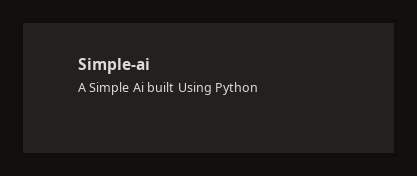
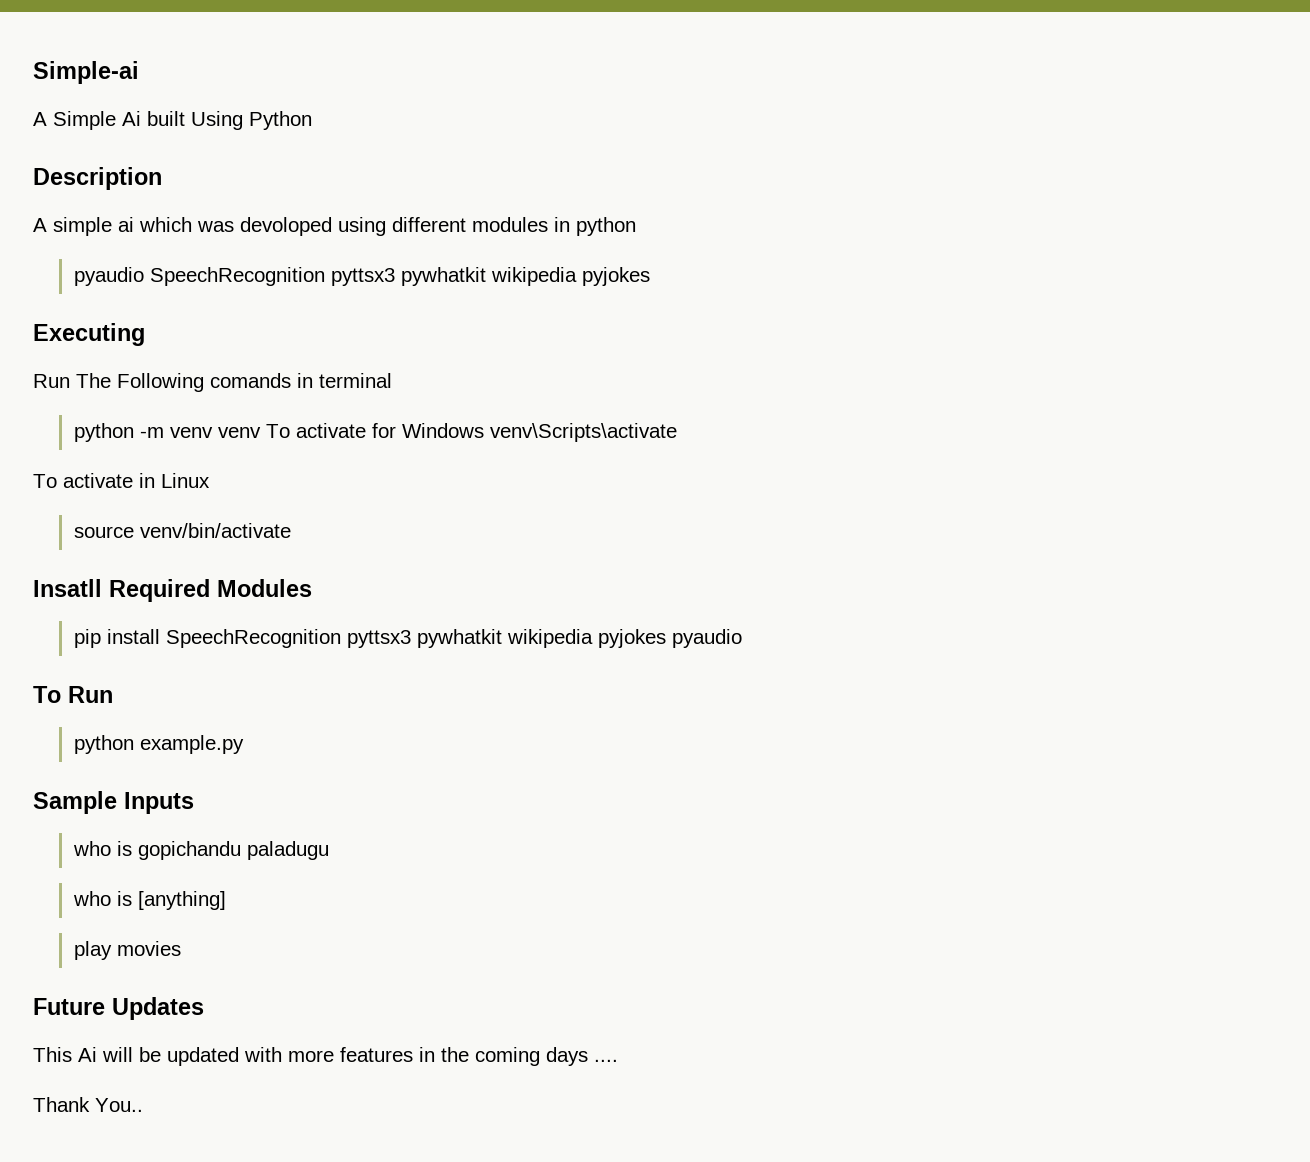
(258, 88) none -> [33,167,162,190] [33,217,636,236] [73,267,650,286] [33,323,145,346] [33,373,392,392] [73,423,677,442] [33,473,210,488] [73,523,291,538] [33,579,312,602] [73,629,742,648] [33,686,113,703] [73,735,244,754] [33,791,194,814] [72,841,329,860] [72,891,226,910] [73,941,181,960] [33,997,204,1020] [33,1047,618,1066] [33,1097,143,1112] // Description // A simple ai which was devoloped using different modules in python // pyaudio SpeechRecognition pyttsx3 pywhatkit wikipedia pyjokes // Executing // Run The Following comands in terminal // python -m venv venv To activate for Windows venv\Scripts\activate // To activate in Linux // source venv/bin/activate // Insatll Required Modules // pip install SpeechRecognition pyttsx3 pywhatkit wikipedia pyjokes pyaudio // To Run // python example.py // Sample Inputs // who is gopichandu paladugu // who is [anything] // play movies // Future Updates // This Ai will be updated with more features in the coming days .... // Thank You..

